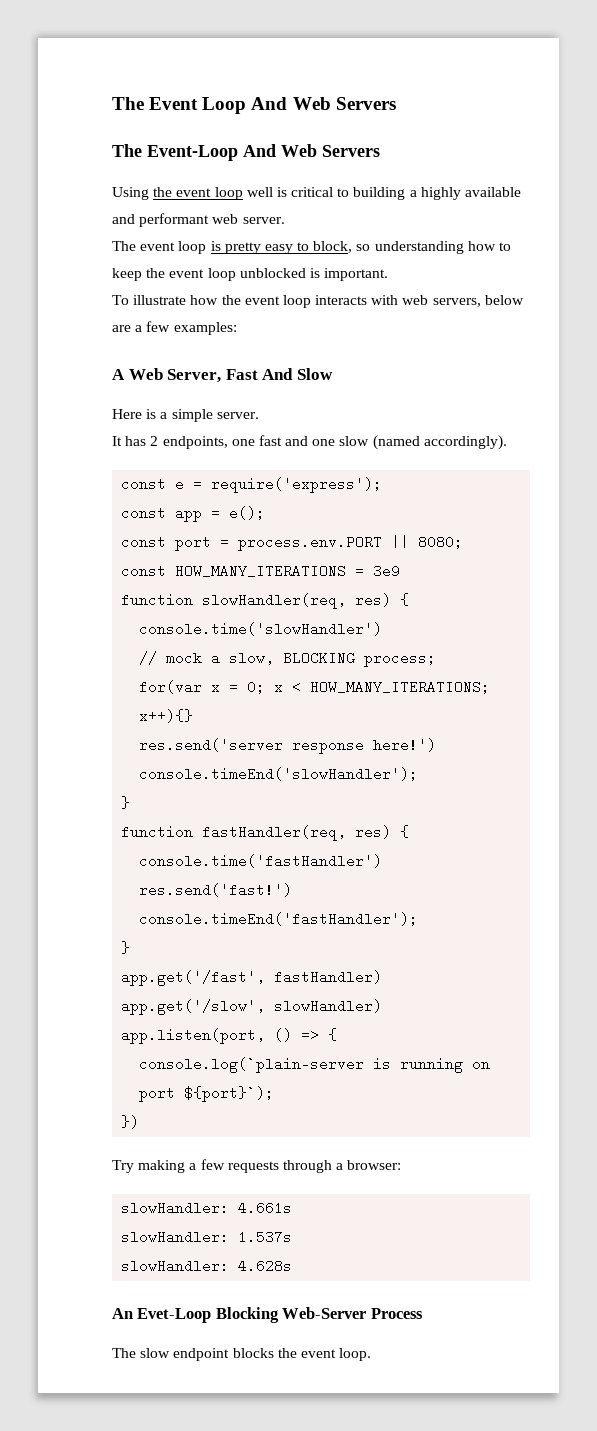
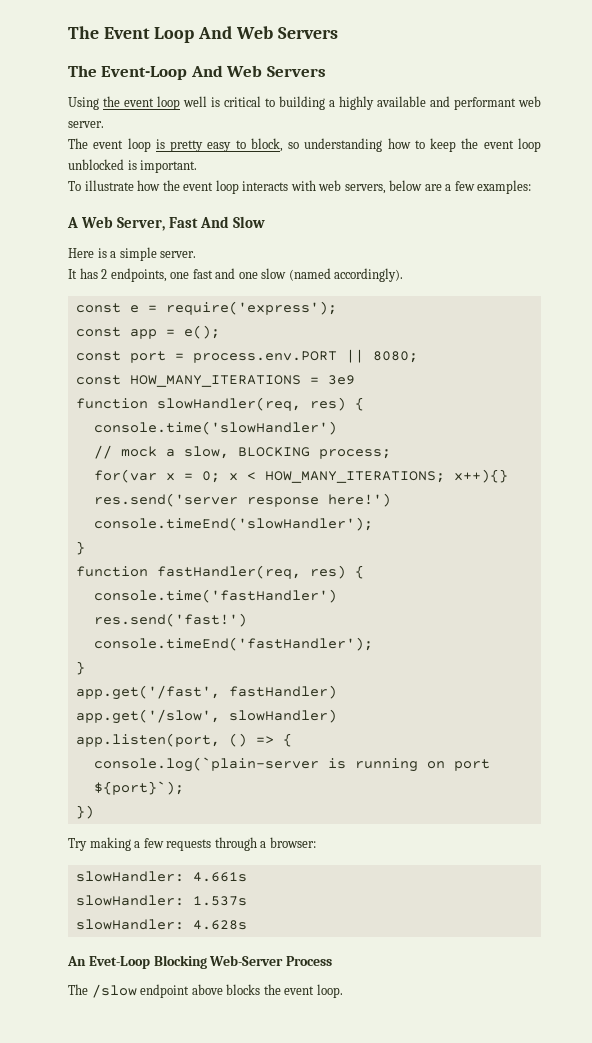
[140,1348,230,1361] slow endpoint -> [91,984,223,998] /slow endpoint above

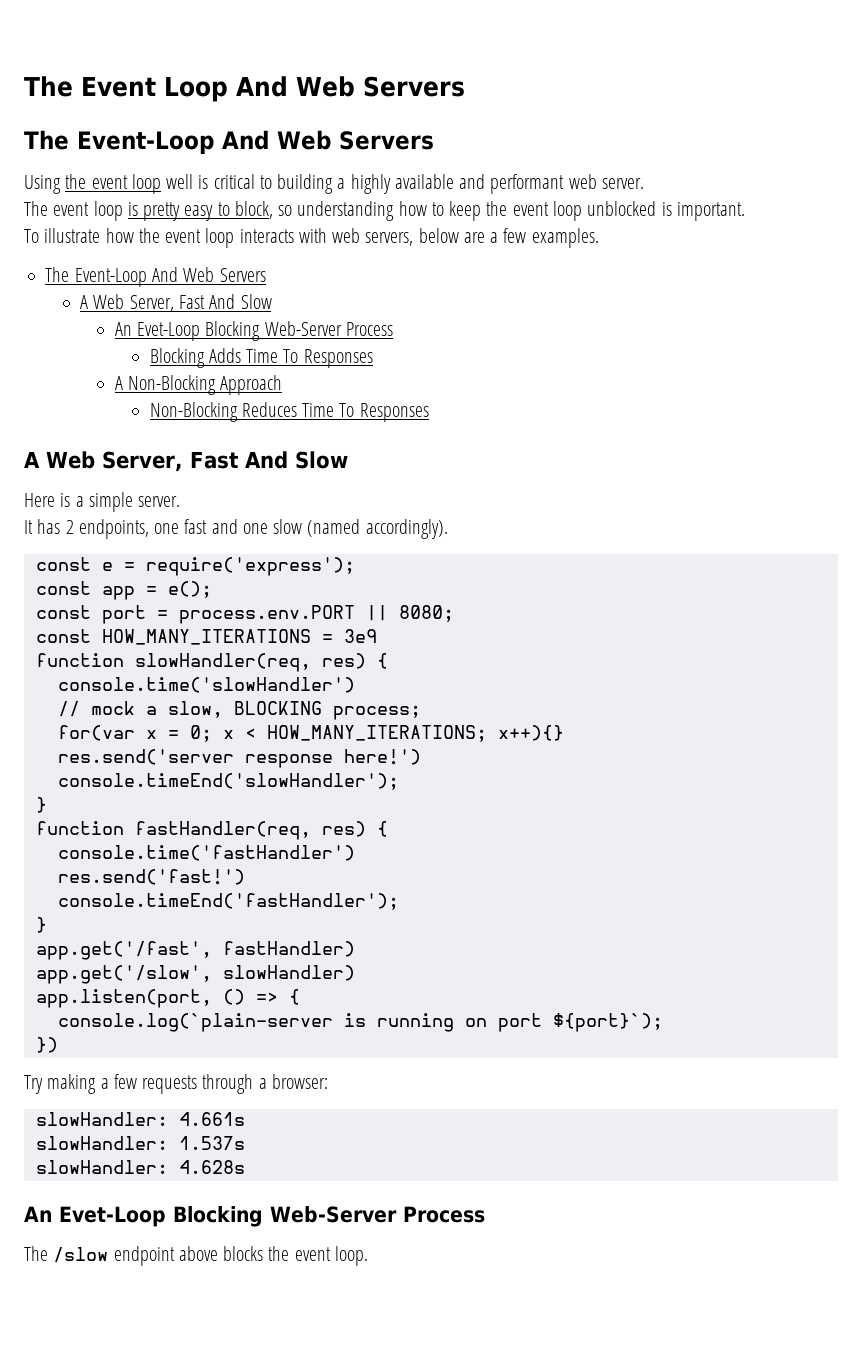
[477,180,532,194] examples: -> [531,228,599,248] [45,267,266,287] [80,294,272,312] [114,321,393,341] [149,348,373,368] [114,375,283,395] [149,402,429,422] examples. // The Event-Loop And Web Servers // A Web Server, Fast And Slow // An Evet-Loop Blocking Web-Server Process // Blocking Adds Time To Responses // A Non-Blocking Approach // Non-Blocking Reduces Time To Responses

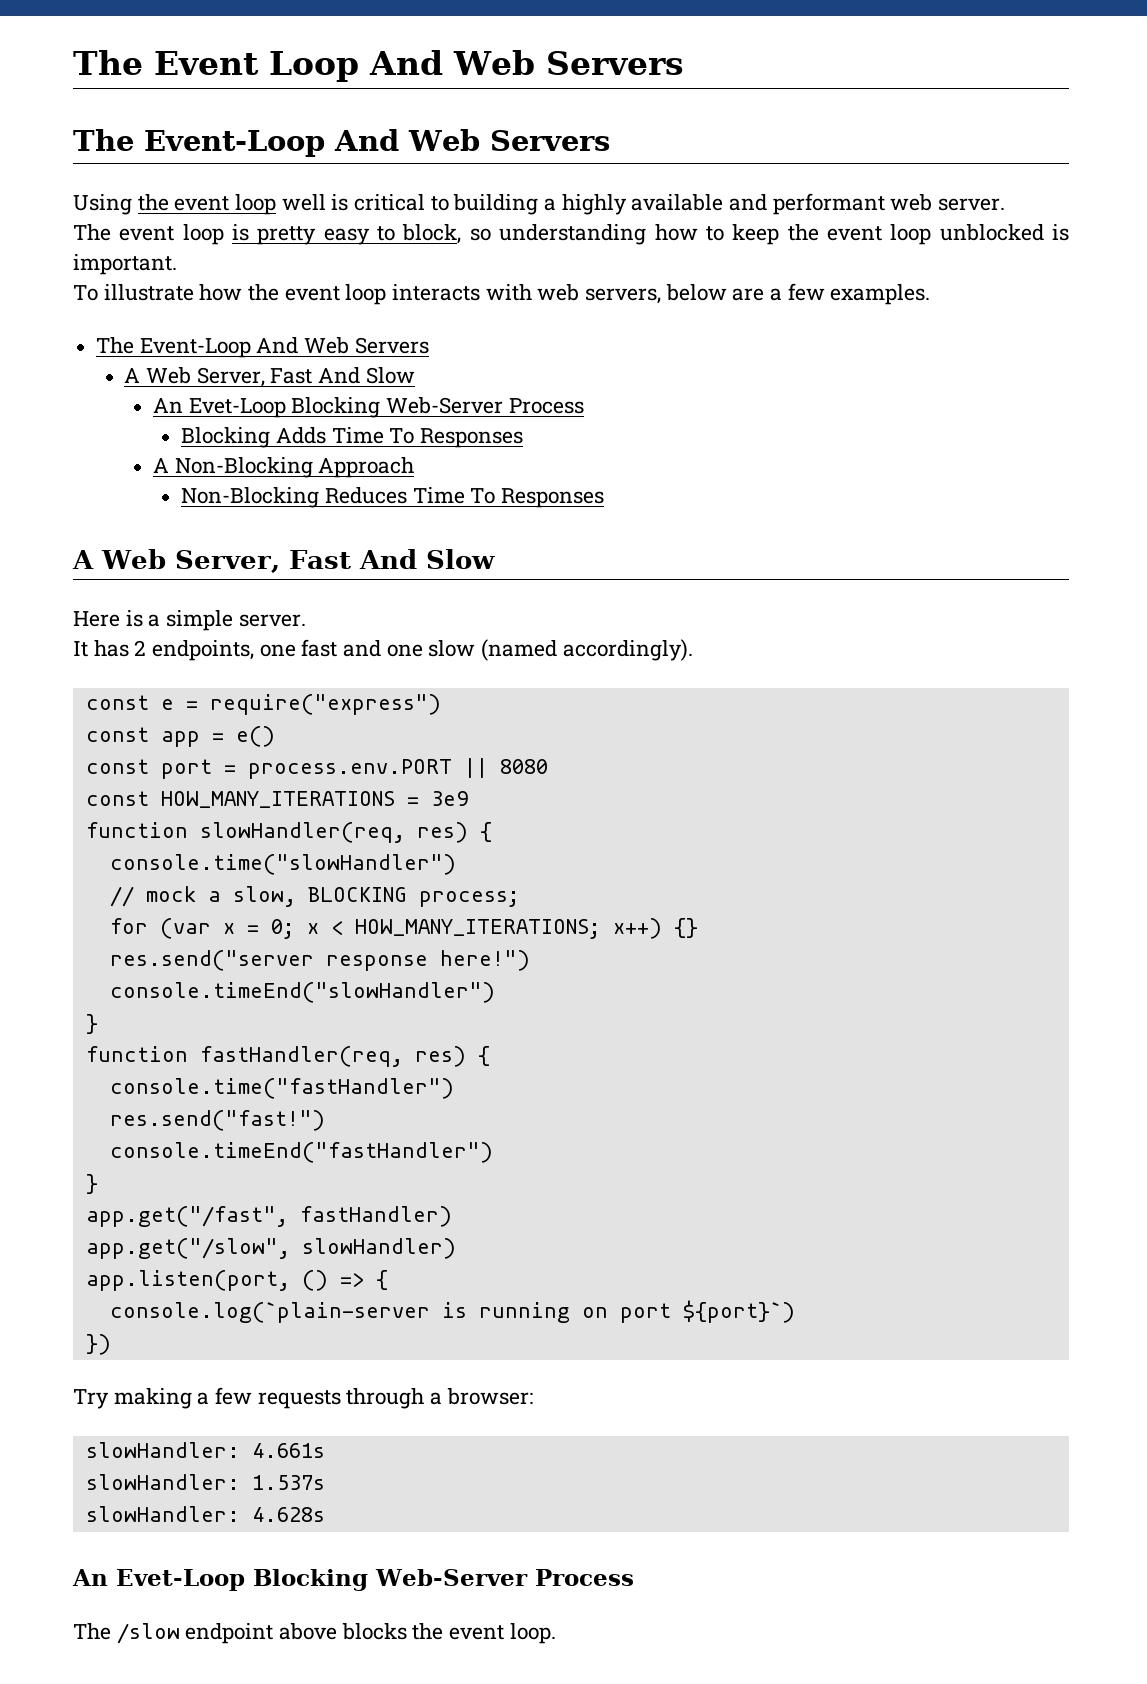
[145,557,355,576] require('express'); -> [209,694,441,715] require("express")
[167,581,212,598] e(); -> [235,726,275,747] e()
[398,605,454,622] 8080; -> [499,759,548,774] 8080
[57,677,355,693] console.time('slowHandler') -> [109,854,456,875] console.time("slowHandler")
[57,725,135,741] for(var -> [109,918,211,939] for (var
[497,725,564,741] [57,749,421,768] [57,773,399,790] x++){} // res.send('server response here!') // console.timeEnd('slowHandler'); -> [612,918,698,939] [109,950,530,971] [109,982,495,1003] x++) {} // res.send("server response here!") // console.timeEnd("slowHandler")
[57,845,355,861] [57,869,245,885] [57,893,399,910] [35,917,47,933] [35,941,212,960] console.time('fastHandler') // res.send('fast!') // console.timeEnd('fastHandler'); // } // app.get('/fast', -> [109,1078,454,1099] [109,1110,325,1131] [109,1142,493,1163] [85,1174,98,1194] [85,1206,288,1227] console.time("fastHandler") // res.send("fast!") // console.timeEnd("fastHandler") // } // app.get("/fast",
[35,965,212,984] app.get('/slow', -> [85,1238,290,1259] app.get("/slow",
[552,1013,663,1032] ${port}`); -> [682,1300,795,1323] ${port}`)

